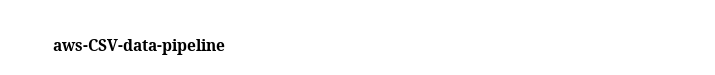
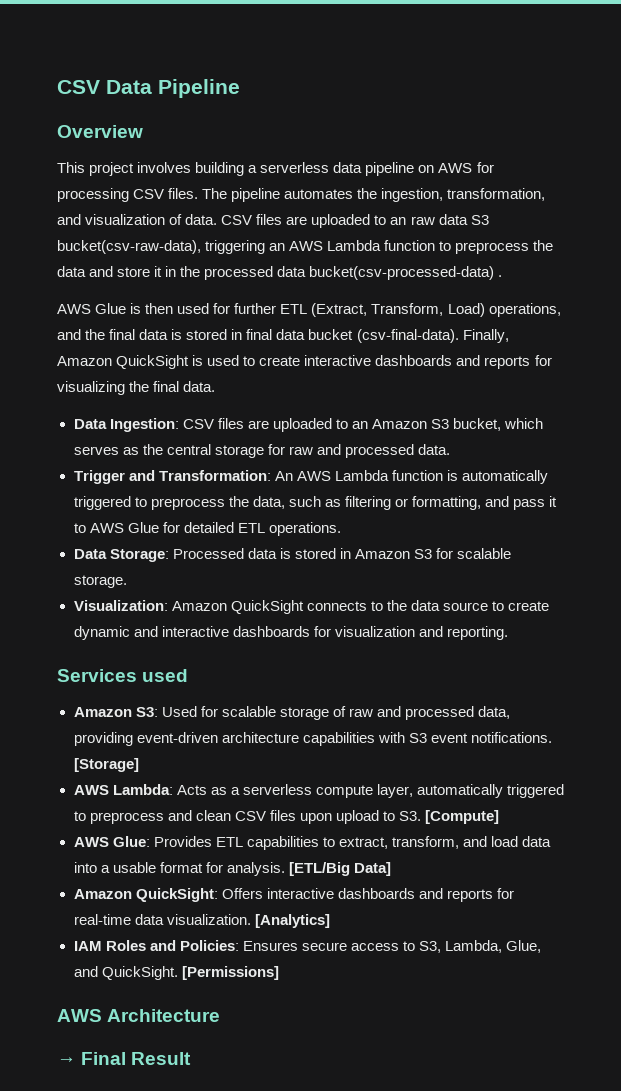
[53,39,225,55] aws-CSV-data-pipeline -> [57,79,240,98] [57,125,143,138] [57,162,494,176] [57,188,546,202] [57,214,489,228] [57,240,554,254] [57,266,503,280] [57,303,561,317] [57,329,509,343] [57,355,552,369] [57,381,216,395] [73,418,544,432] [73,444,450,458] [73,470,548,484] [73,496,558,510] [73,522,341,536] [73,548,512,562] [73,575,127,588] [73,600,549,614] [73,626,508,640] [57,669,189,682] [73,706,511,720] [73,732,552,746] [73,758,139,772] [73,784,564,798] [73,810,500,824] [73,836,552,850] [73,862,391,876] [73,888,514,902] [73,914,330,928] [73,940,541,953] [73,966,279,980] [57,1009,221,1022] [57,1052,192,1065] CSV Data Pipeline // Overview // This project involves building a serverless data pipeline on AWS for processing CSV files. The pipeline automates the ingestion, transformation, and visualization of data. CSV files are uploaded to an raw data S3 bucket(csv-raw-data), triggering an AWS Lambda function to preprocess the data and store it in the processed data bucket(csv-processed-data) . // AWS Glue is then used for further ETL (Extract, Transform, Load) operations, and the final data is stored in final data bucket (csv-final-data). Finally, Amazon QuickSight is used to create interactive dashboards and reports for visualizing the final data. // Data Ingestion: CSV files are uploaded to an Amazon S3 bucket, which serves as the central storage for raw and processed data. // Trigger and Transformation: An AWS Lambda function is automatically triggered to preprocess the data, such as filtering or formatting, and pass it to AWS Glue for detailed ETL operations. // Data Storage: Processed data is stored in Amazon S3 for scalable storage. // Visualization: Amazon QuickSight connects to the data source to create dynamic and interactive dashboards for visualization and reporting. // Services used // Amazon S3: Used for scalable storage of raw and processed data, providing event-driven architecture capabilities with S3 event notifications. [Storage] // AWS Lambda: Acts as a serverless compute layer, automatically triggered to preprocess and clean CSV files upon upload to S3. [Compute] // AWS Glue: Provides ETL capabilities to extract, transform, and load data into a usable format for analysis. [ETL/Big Data] // Amazon QuickSight: Offers interactive dashboards and reports for real-time data visualization. [Analytics] // IAM Roles and Policies: Ensures secure access to S3, Lambda, Glue, and QuickSight. [Permissions] // AWS Architecture // → Final Result

